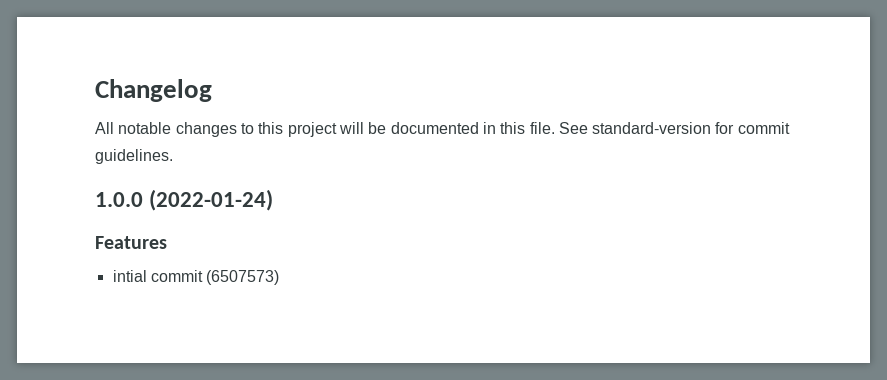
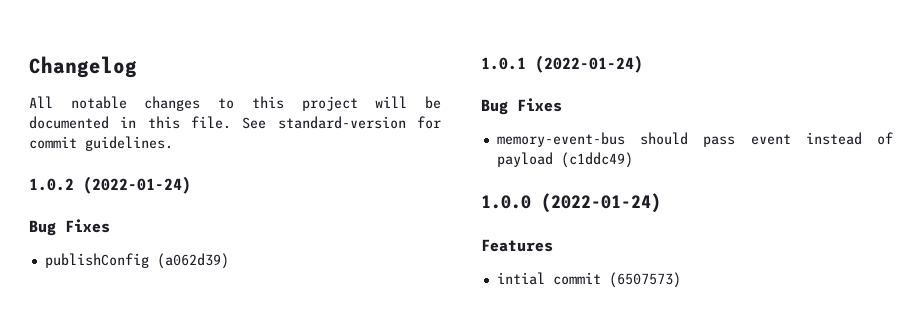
(173, 156) none -> [29,176,191,194] [29,219,110,236] [44,253,229,269] [481,55,643,73] [481,98,562,115] [496,132,893,147] [496,152,633,168] // 1.0.2 (2022-01-24) // Bug Fixes // publishConfig (a062d39) // 1.0.1 (2022-01-24) // Bug Fixes // memory-event-bus should pass event instead of payload (c1ddc49)

